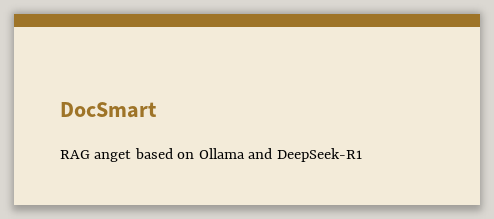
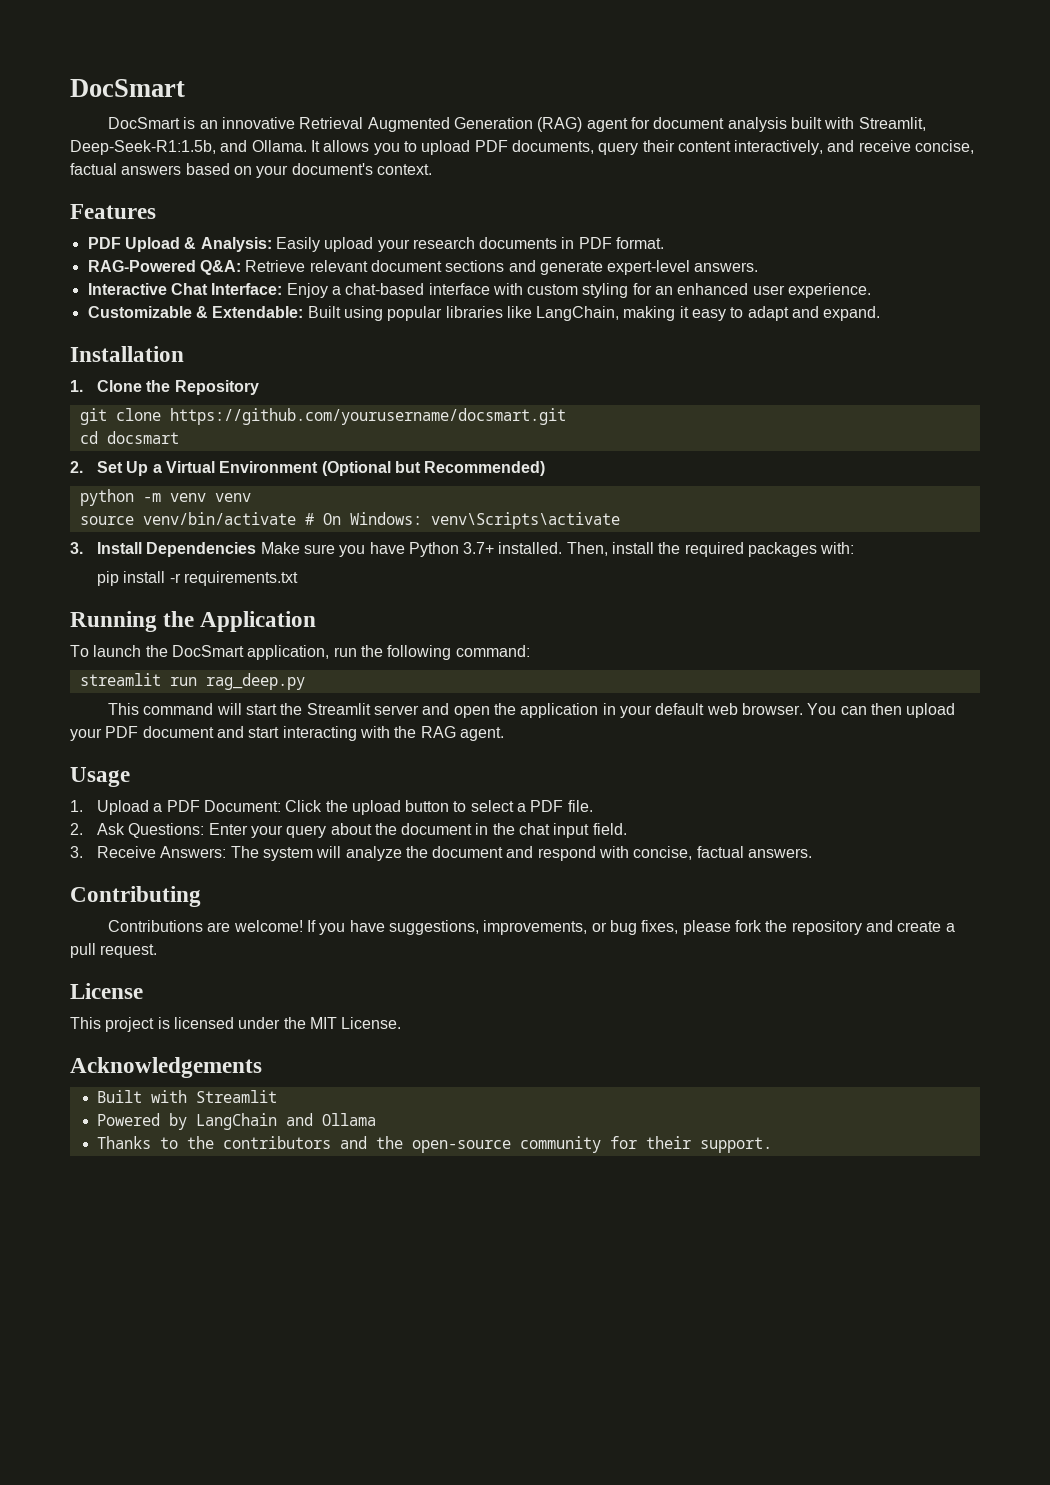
[60,148,362,162] RAG anget based on Ollama and DeepSeek-R1 -> [108,117,926,132] [70,140,975,155] [70,163,432,178] [70,204,156,219] [87,237,665,252] [87,260,759,275] [87,283,872,298] [87,306,881,321] [70,346,184,362] [70,380,259,395] [79,408,566,425] [79,431,179,444] [70,461,546,476] [79,489,251,506] [79,512,620,529] [70,542,855,557] [96,571,298,586] [70,611,317,632] [70,645,530,660] [79,673,305,690] [108,703,956,718] [70,726,504,741] [70,767,130,787] [70,800,593,815] [70,823,627,838] [70,846,813,861] [70,886,201,907] [108,920,955,935] [70,943,158,958] [70,983,143,999] [70,1017,402,1032] [70,1057,262,1078] [97,1090,278,1103] [97,1113,377,1130] [97,1136,773,1153] DocSmart is an innovative Retrieval Augmented Generation (RAG) agent for document analysis built with Streamlit, Deep-Seek-R1:1.5b, and Ollama. It allows you to upload PDF documents, query their content interactively, and receive concise, factual answers based on your document's context. // Features // PDF Upload & Analysis: Easily upload your research documents in PDF format. // RAG-Powered Q&A: Retrieve relevant document sections and generate expert-level answers. // Interactive Chat Interface: Enjoy a chat-based interface with custom styling for an enhanced user experience. // Customizable & Extendable: Built using popular libraries like LangChain, making it easy to adapt and expand. // Installation // 1. Clone the Repository // git clone https://github.com/yourusername/docsmart.git // cd docsmart // 2. Set Up a Virtual Environment (Optional but Recommended) // python -m venv venv // source venv/bin/activate # On Windows: venv\Scripts\activate // 3. Install Dependencies Make sure you have Python 3.7+ installed. Then, install the required packages with: // pip install -r requirements.txt // Running the Application // To launch the DocSmart application, run the following command: // streamlit run rag_deep.py // This command will start the Streamlit server and open the application in your default web browser. You can then upload your PDF document and start interacting with the RAG agent. // Usage // 1. Upload a PDF Document: Click the upload button to select a PDF file. // 2. Ask Questions: Enter your query about the document in the chat input field. // 3. Receive Answers: The system will analyze the document and respond with concise, factual answers. // Contributing // Contributions are welcome! If you have suggestions, improvements, or bug fixes, please fork the repository and create a pull request. // License // This project is licensed under the MIT License. // Acknowledgements // Built with Streamlit // Powered by LangChain and Ollama // Thanks to the contributors and the open-source community for their support.

